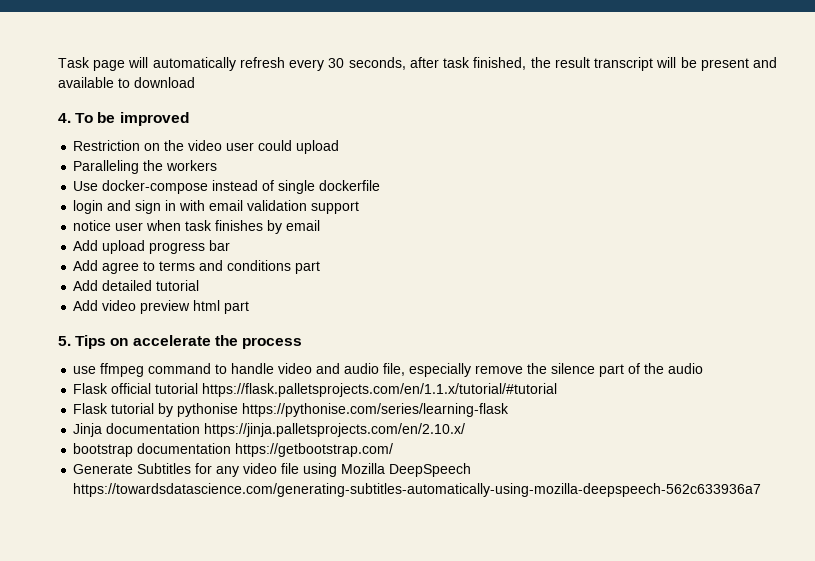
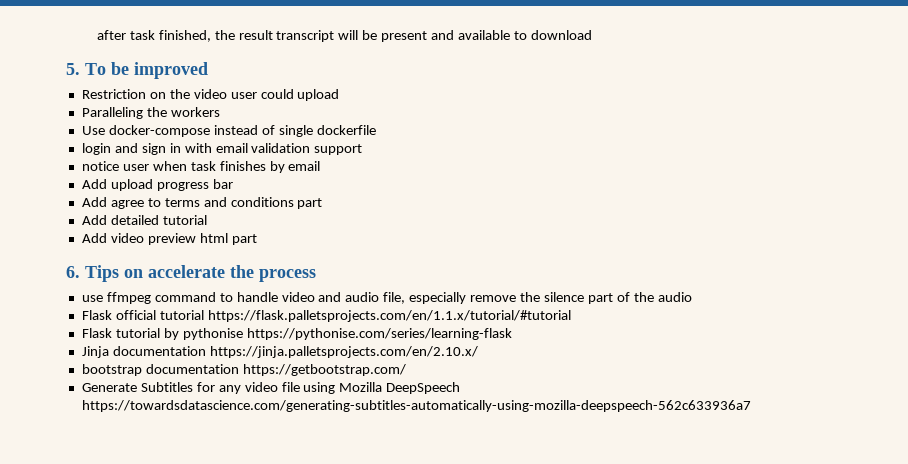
[58,57,406,71] Task page will automatically refresh every 30 seconds, -> (96, 35) none
[58,113,71,123] 4. -> [66,63,80,75] 5.
[58,336,71,346] 5. -> [66,266,80,278] 6.

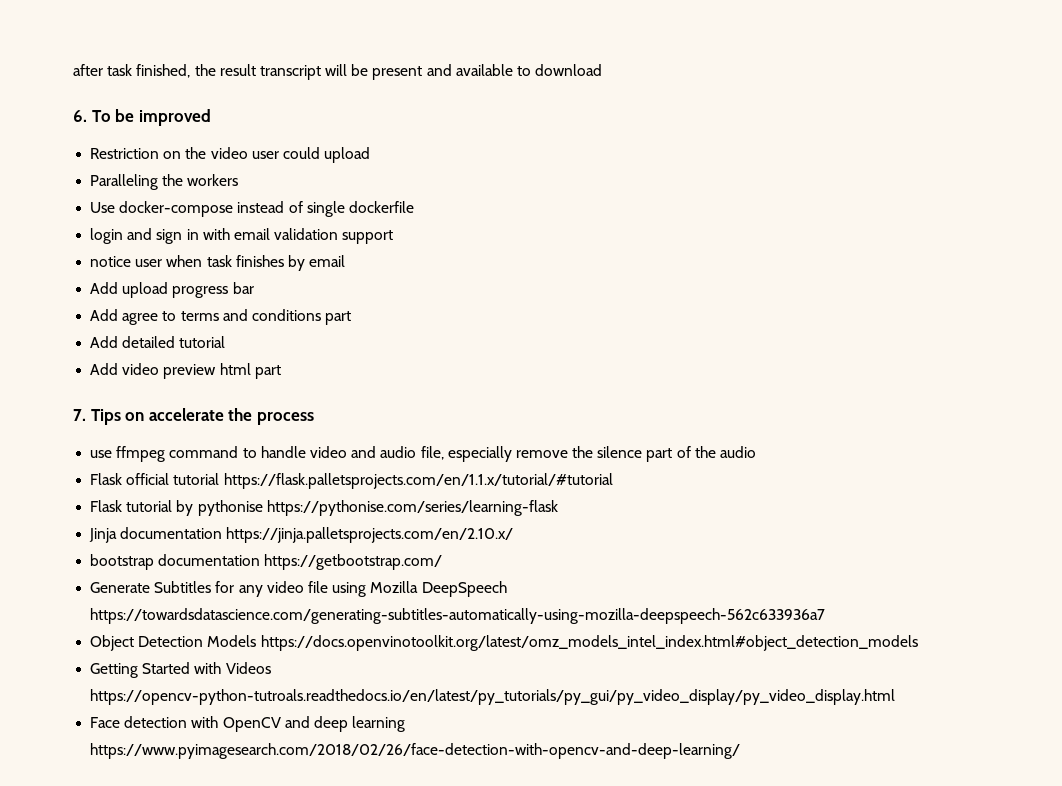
[66,63,80,75] 5. -> [73,110,87,122] 6.
[66,266,80,278] 6. -> [73,409,86,421] 7.
(751, 406) none -> [90,635,918,651] [90,662,271,678] [90,689,896,705] [90,716,406,732] [90,743,741,759] // Object Detection Models https://docs.openvinotoolkit.org/latest/omz_models_intel_index.html#object_detection_models // Getting Started with Videos https://opencv-python-tutroals.readthedocs.io/en/latest/py_tutorials/py_gui/py_video_display/py_video_display.html // Face detection with OpenCV and deep learning https://www.pyimagesearch.com/2018/02/26/face-detection-with-opencv-and-deep-learning/

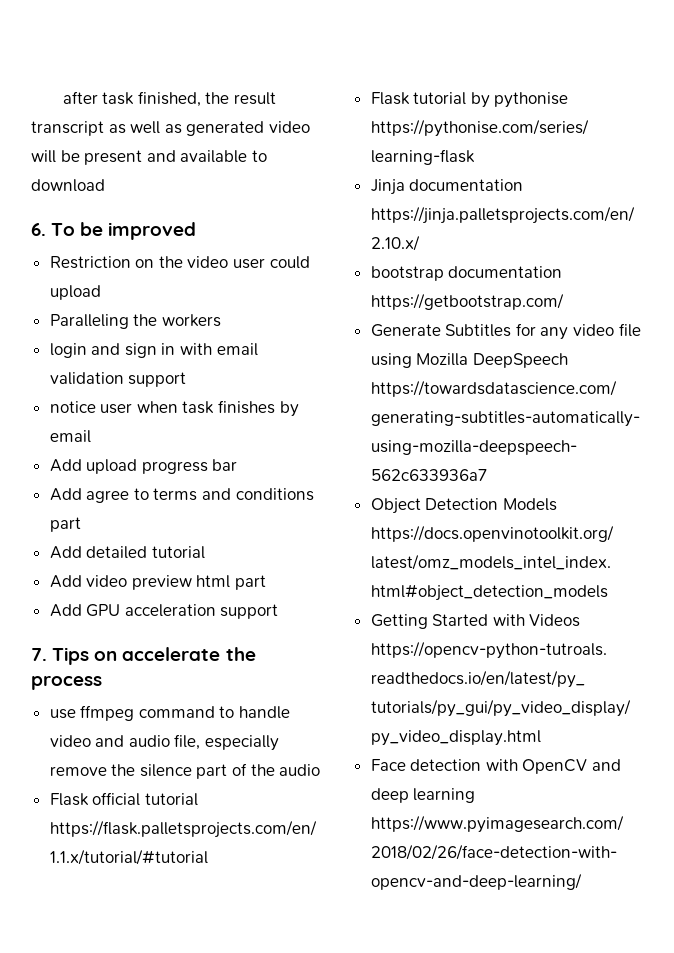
(321, 72) none -> [108,121,310,136] as well as generated video
[90,201,414,217] // Use docker-compose instead of single dockerfile -> (221, 320) none
(281, 372) none -> [49,604,279,619] // Add GPU acceleration support

